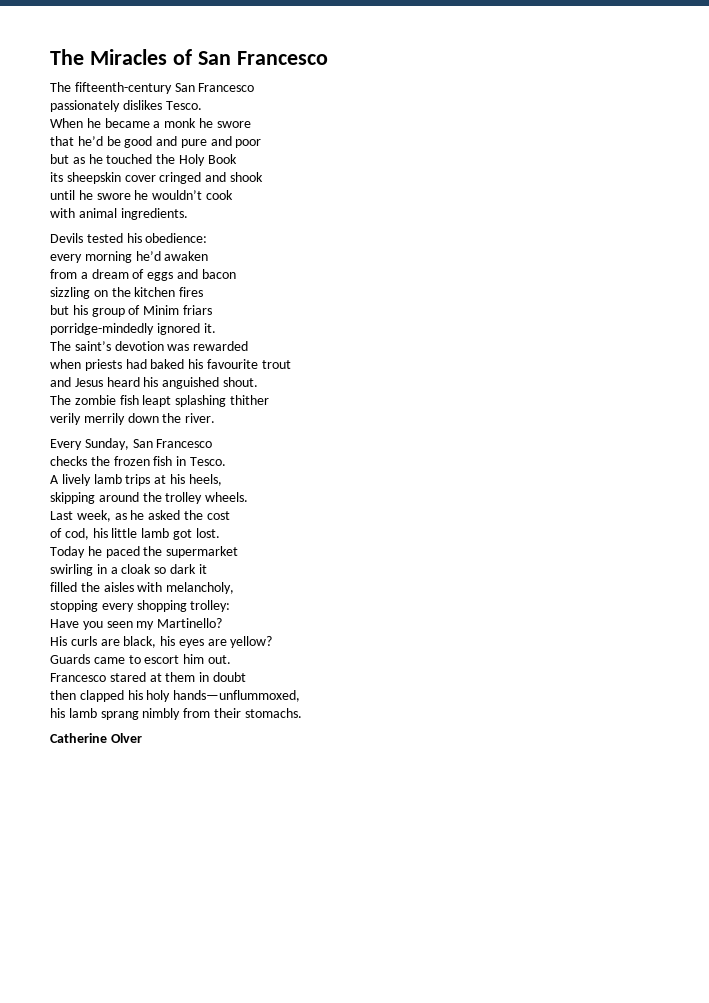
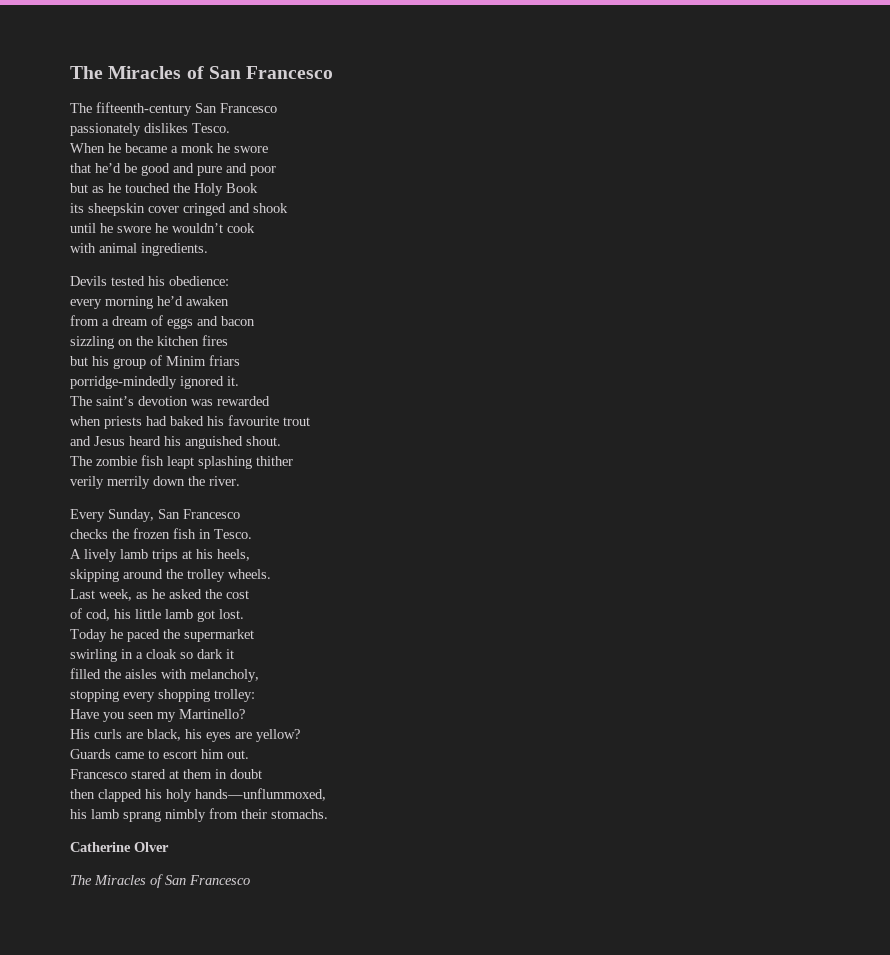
(142, 738) none -> [70,874,250,888] // The Miracles of San Francesco

